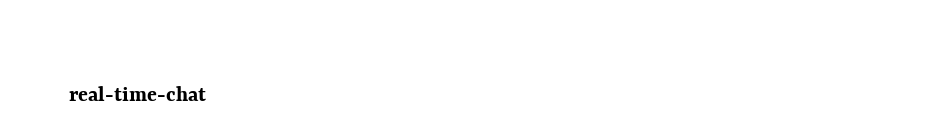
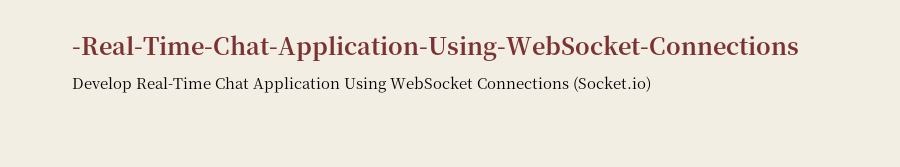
[69,86,206,101] real-time-chat -> [72,35,799,61] [72,76,652,93] -Real-Time-Chat-Application-Using-WebSocket-Connections // Develop Real-Time Chat Application Using WebSocket Connections (Socket.io)

